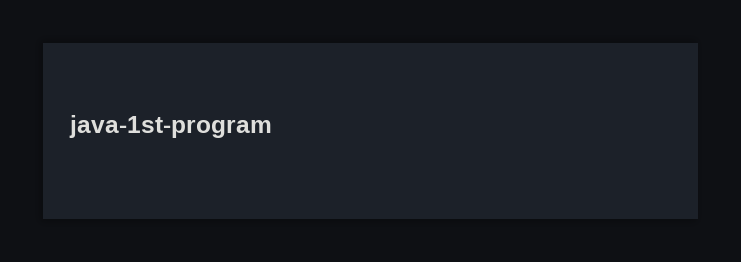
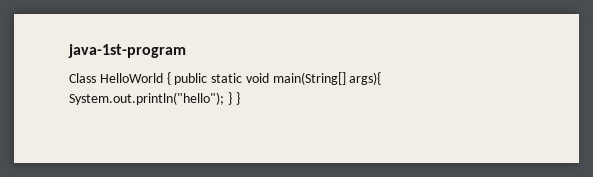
(272, 126) none -> [69,72,382,85] [69,92,240,105] // Class HelloWorld { public static void main(String[] args){ System.out.println("hello"); } }

